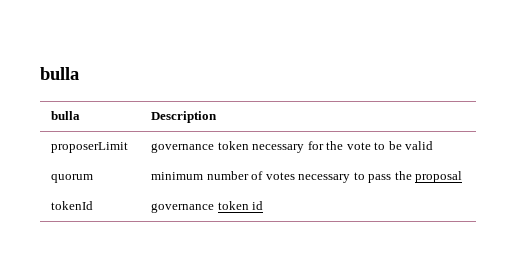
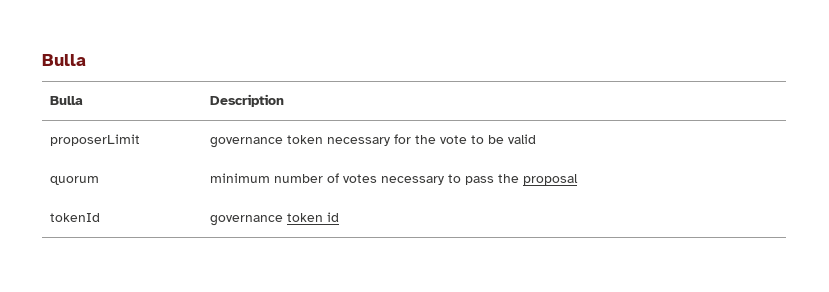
[40,67,79,80] [51,111,81,120] bulla // bulla -> [42,54,86,66] [50,96,84,105] Bulla // Bulla

